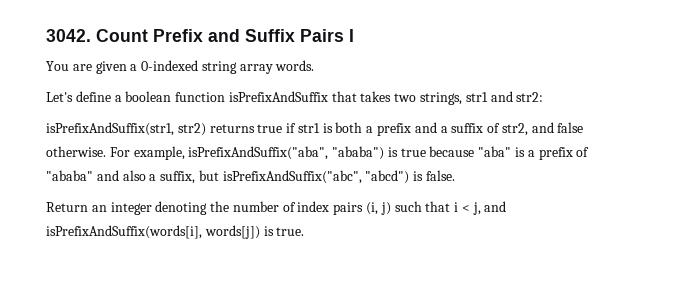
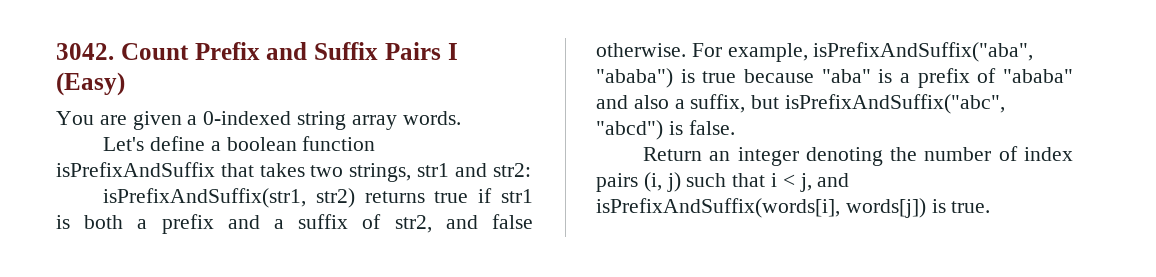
(354, 35) none -> [56,72,125,96] (Easy)

